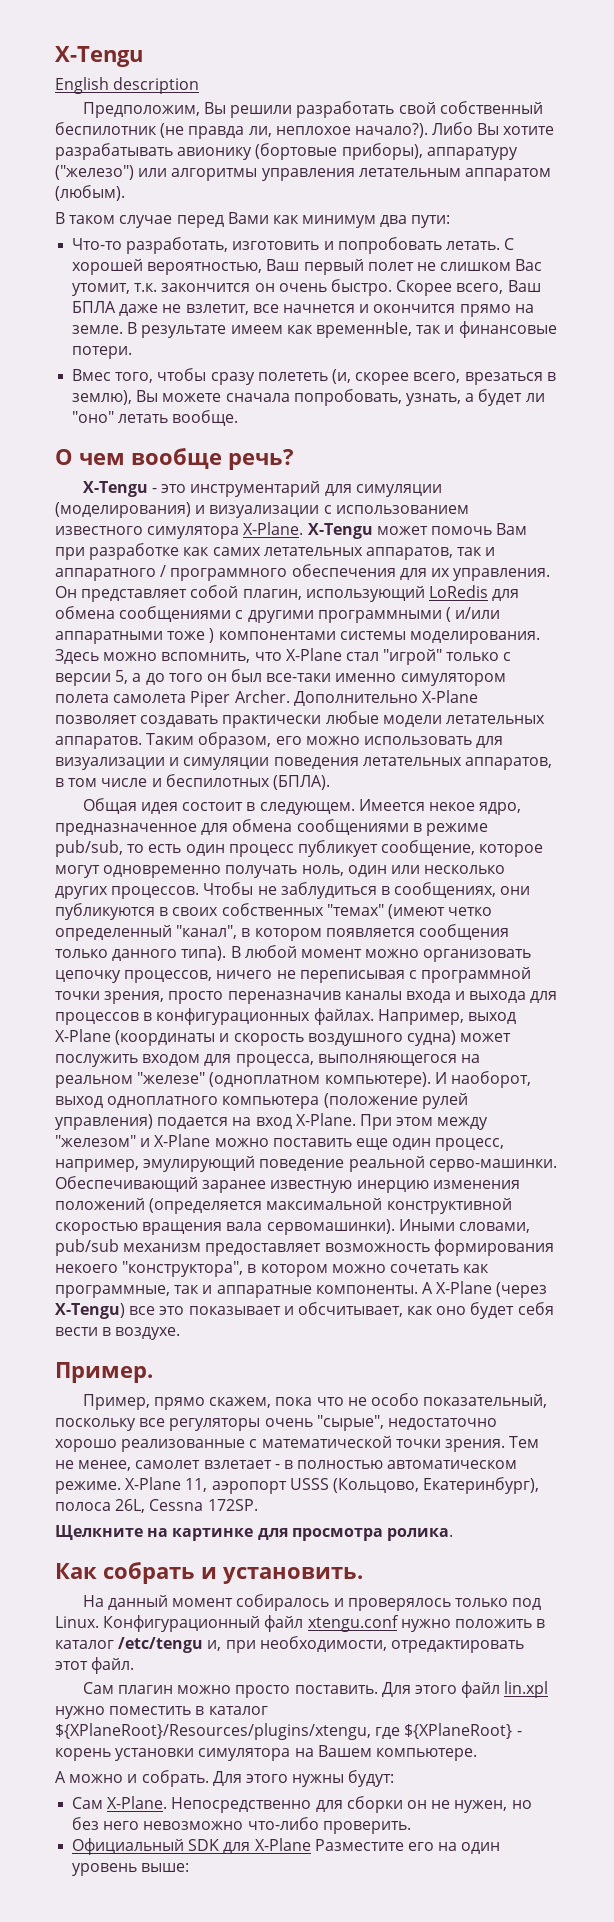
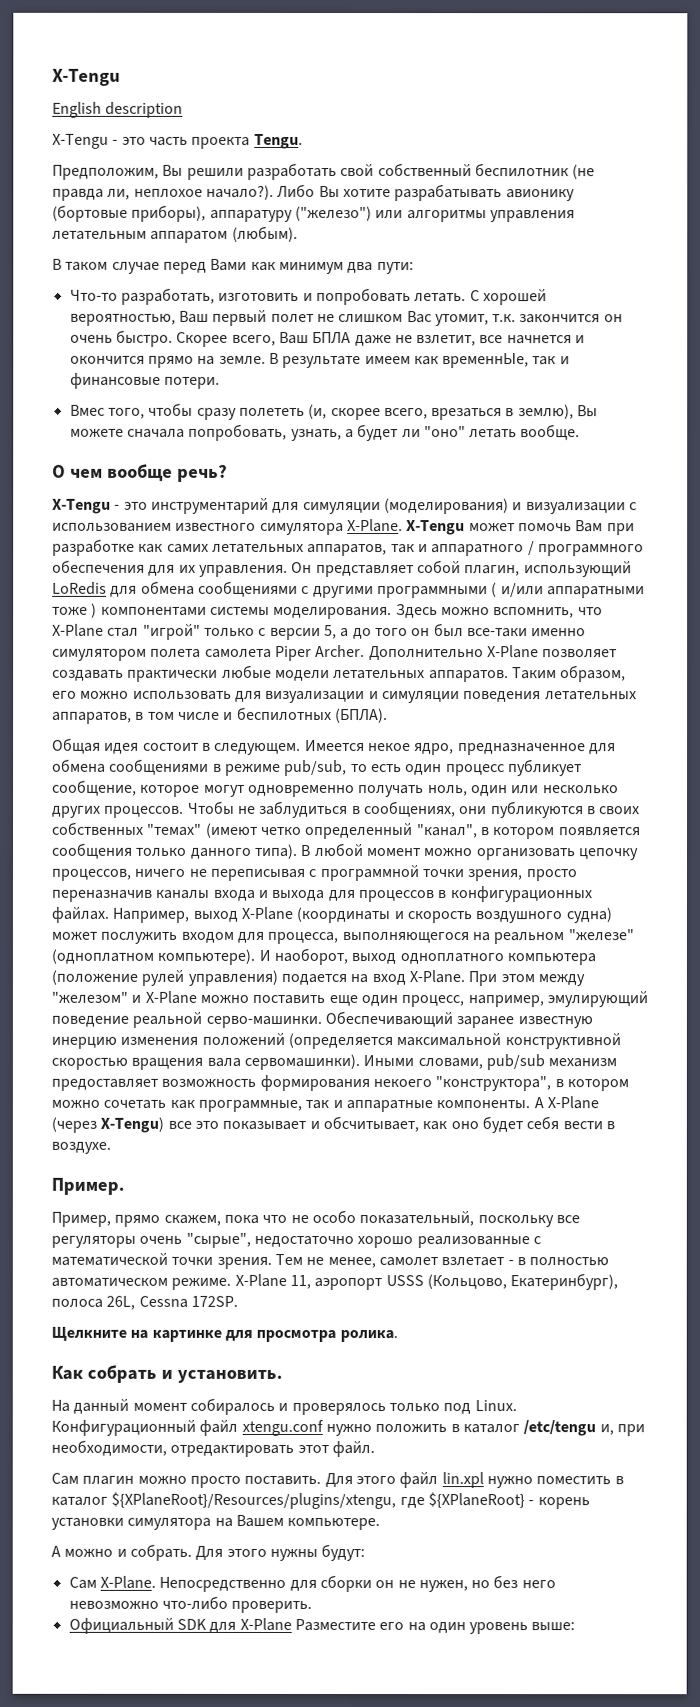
(200, 85) none -> [52,133,303,149] // X-Tengu - это часть проекта Tengu.

